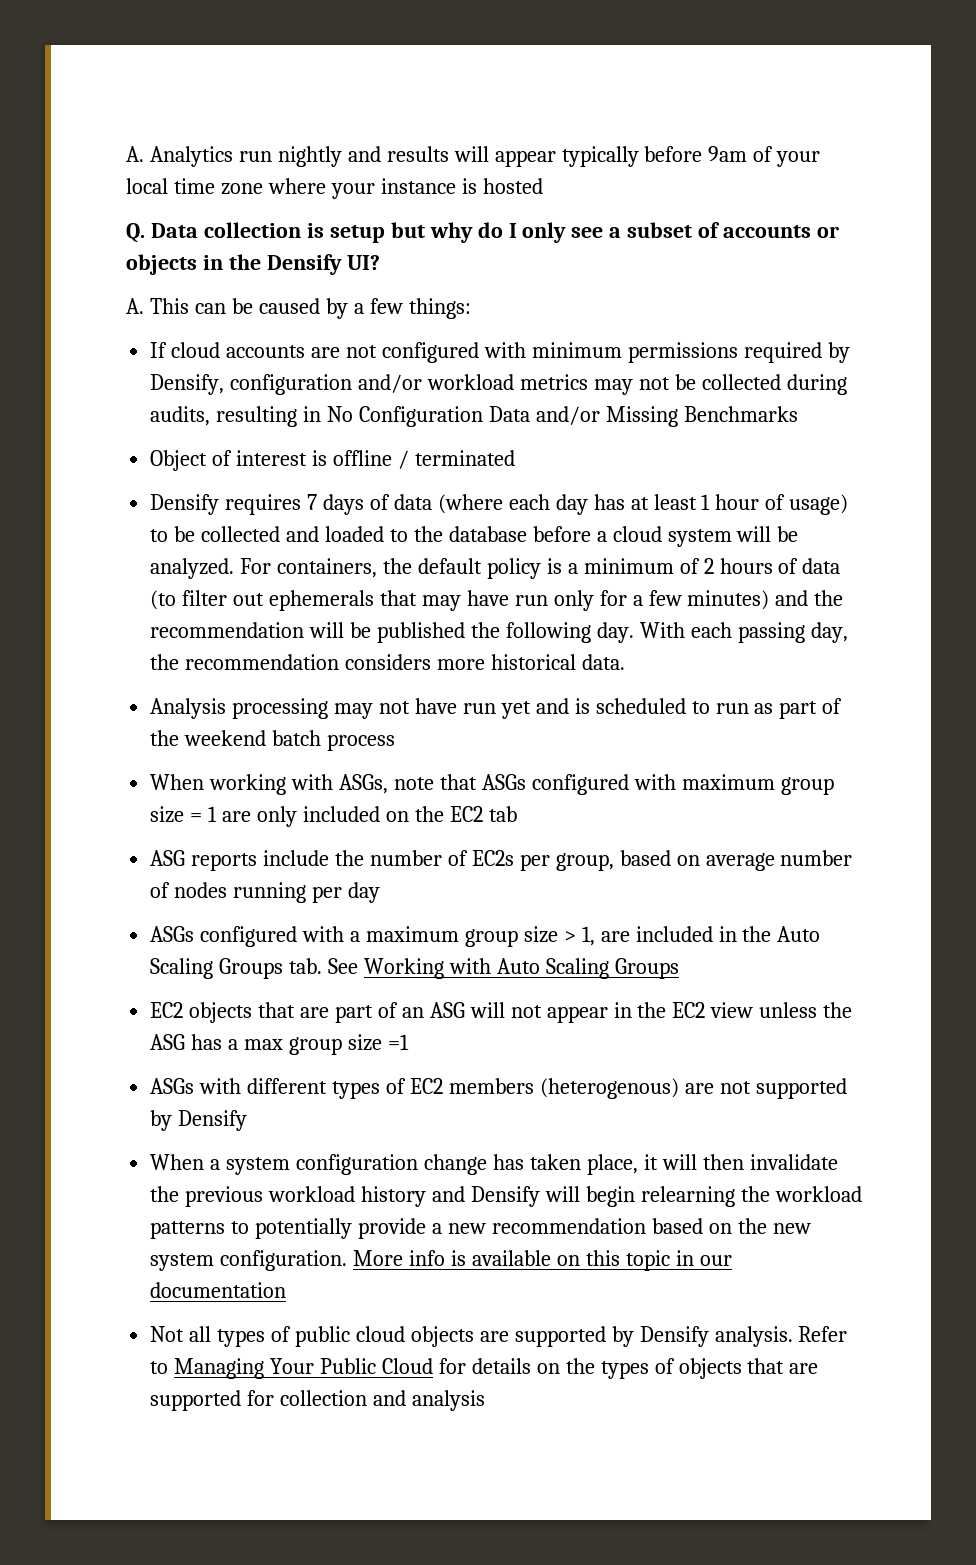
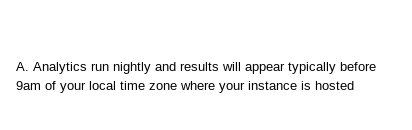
[126,222,840,243] [126,254,380,275] [126,298,471,319] [150,342,850,363] [150,374,847,395] [150,406,798,427] [150,450,515,471] [150,494,849,515] [150,526,799,547] [150,558,841,579] [150,590,844,611] [150,622,848,643] [150,654,625,670] [150,698,843,719] [150,730,396,751] [150,774,834,795] [150,806,517,827] [150,850,853,871] [150,882,380,903] [150,926,821,947] [150,958,679,979] [150,1002,853,1023] [150,1034,409,1055] [150,1078,847,1099] [150,1110,248,1131] [150,1154,838,1175] [150,1186,862,1207] [150,1218,811,1239] [150,1250,732,1271] [150,1282,287,1298] [150,1326,848,1347] [150,1358,819,1379] [150,1390,485,1411] // Q. Data collection is setup but why do I only see a subset of accounts or objects in the Densify UI? // A. This can be caused by a few things: // If cloud accounts are not configured with minimum permissions required by Densify, configuration and/or workload metrics may not be collected during audits, resulting in No Configuration Data and/or Missing Benchmarks // Object of interest is offline / terminated // Densify requires 7 days of data (where each day has at least 1 hour of usage) to be collected and loaded to the database before a cloud system will be analyzed. For containers, the default policy is a minimum of 2 hours of data (to filter out ephemerals that may have run only for a few minutes) and the recommendation will be published the following day. With each passing day, the recommendation considers more historical data. // Analysis processing may not have run yet and is scheduled to run as part of the weekend batch process // When working with ASGs, note that ASGs configured with maximum group size = 1 are only included on the EC2 tab // ASG reports include the number of EC2s per group, based on average number of nodes running per day // ASGs configured with a maximum group size > 1, are included in the Auto Scaling Groups tab. See Working with Auto Scaling Groups // EC2 objects that are part of an ASG will not appear in the EC2 view unless the ASG has a max group size =1 // ASGs with different types of EC2 members (heterogenous) are not supported by Densify // When a system configuration change has taken place, it will then invalidate the previous workload history and Densify will begin relearning the workload patterns to potentially provide a new recommendation based on the new system configuration. More info is available on this topic in our documentation // Not all types of public cloud objects are supported by Densify analysis. Refer to Managing Your Public Cloud for details on the types of objects that are supported for collection and analysis -> (354, 85) none

